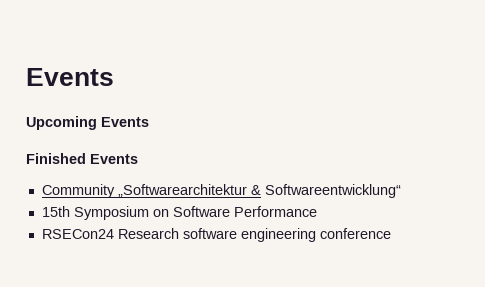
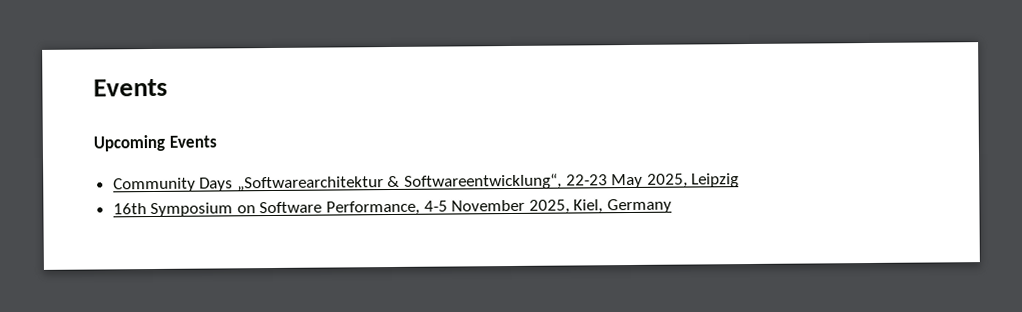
[26,153,138,164] // Finished Events -> (217, 141) none
(115, 191) none -> [199,177,234,192] Days
[264,184,401,198] [41,206,317,220] [41,228,391,242] Softwareentwicklung“ // 15th Symposium on Software Performance // RSECon24 Research software engineering conference -> [404,173,740,190] [112,198,673,218] Softwareentwicklung“, 22-23 May 2025, Leipzig // 16th Symposium on Software Performance, 4-5 November 2025, Kiel, Germany

